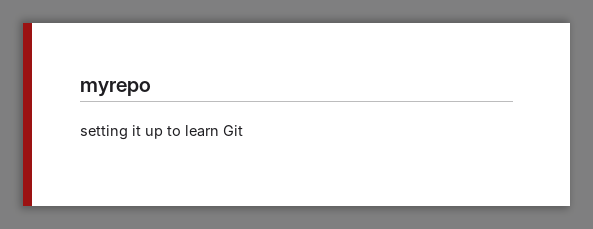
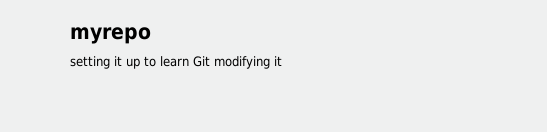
(243, 130) none -> [214,56,282,69] modifying it

